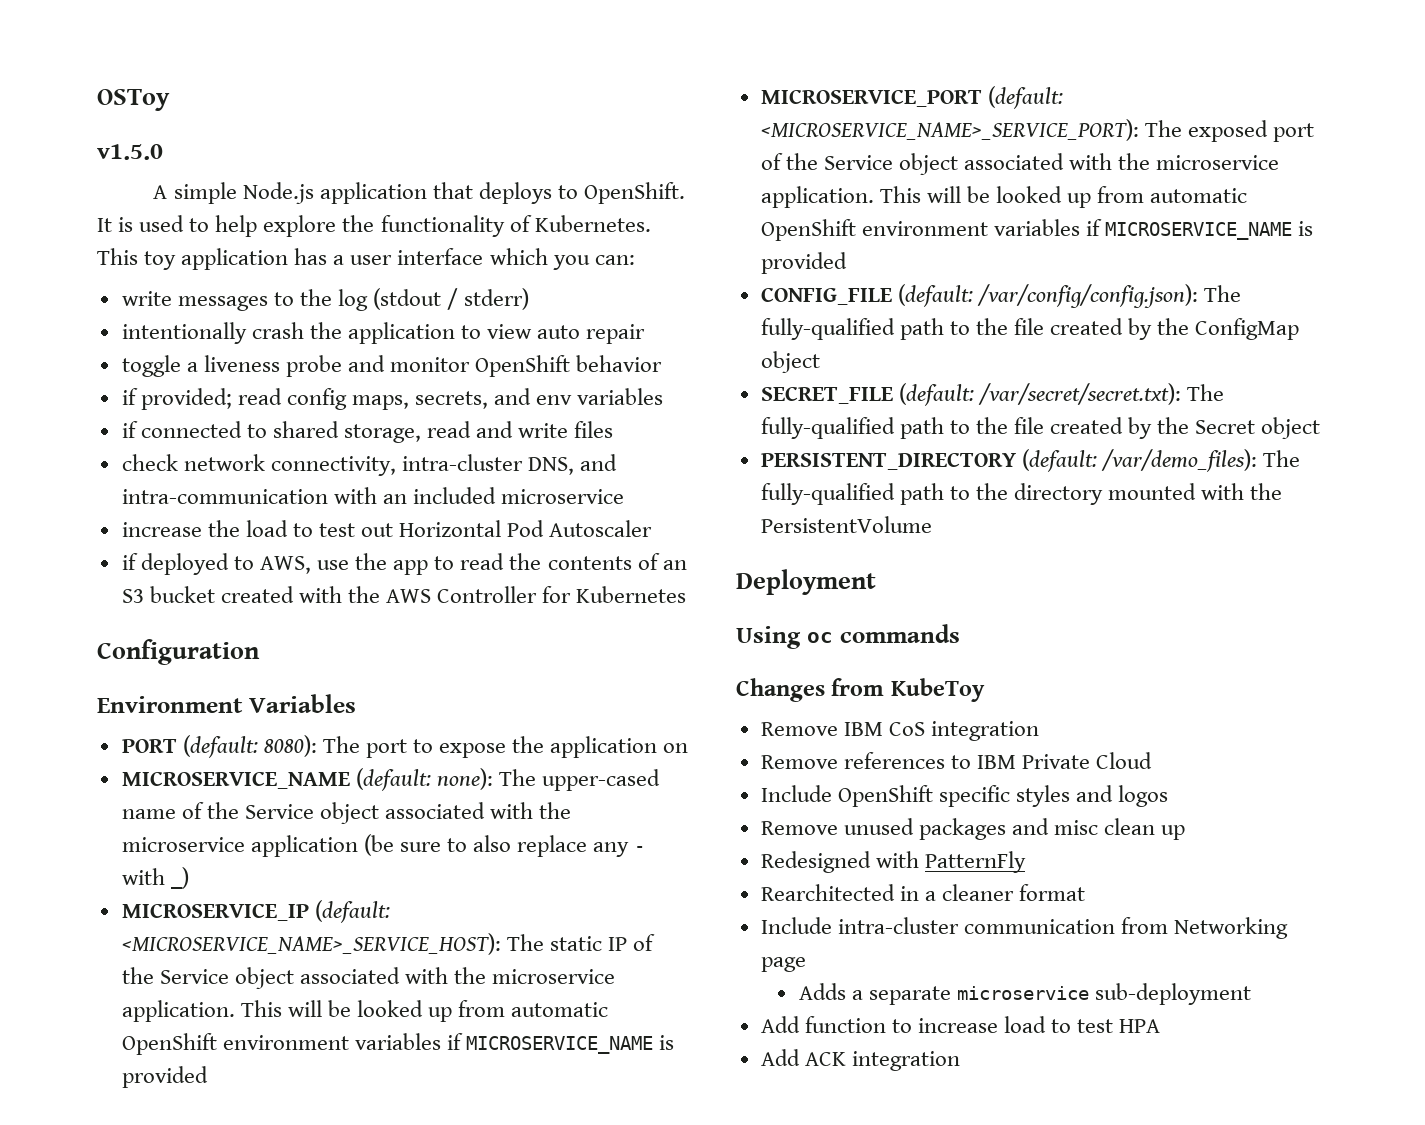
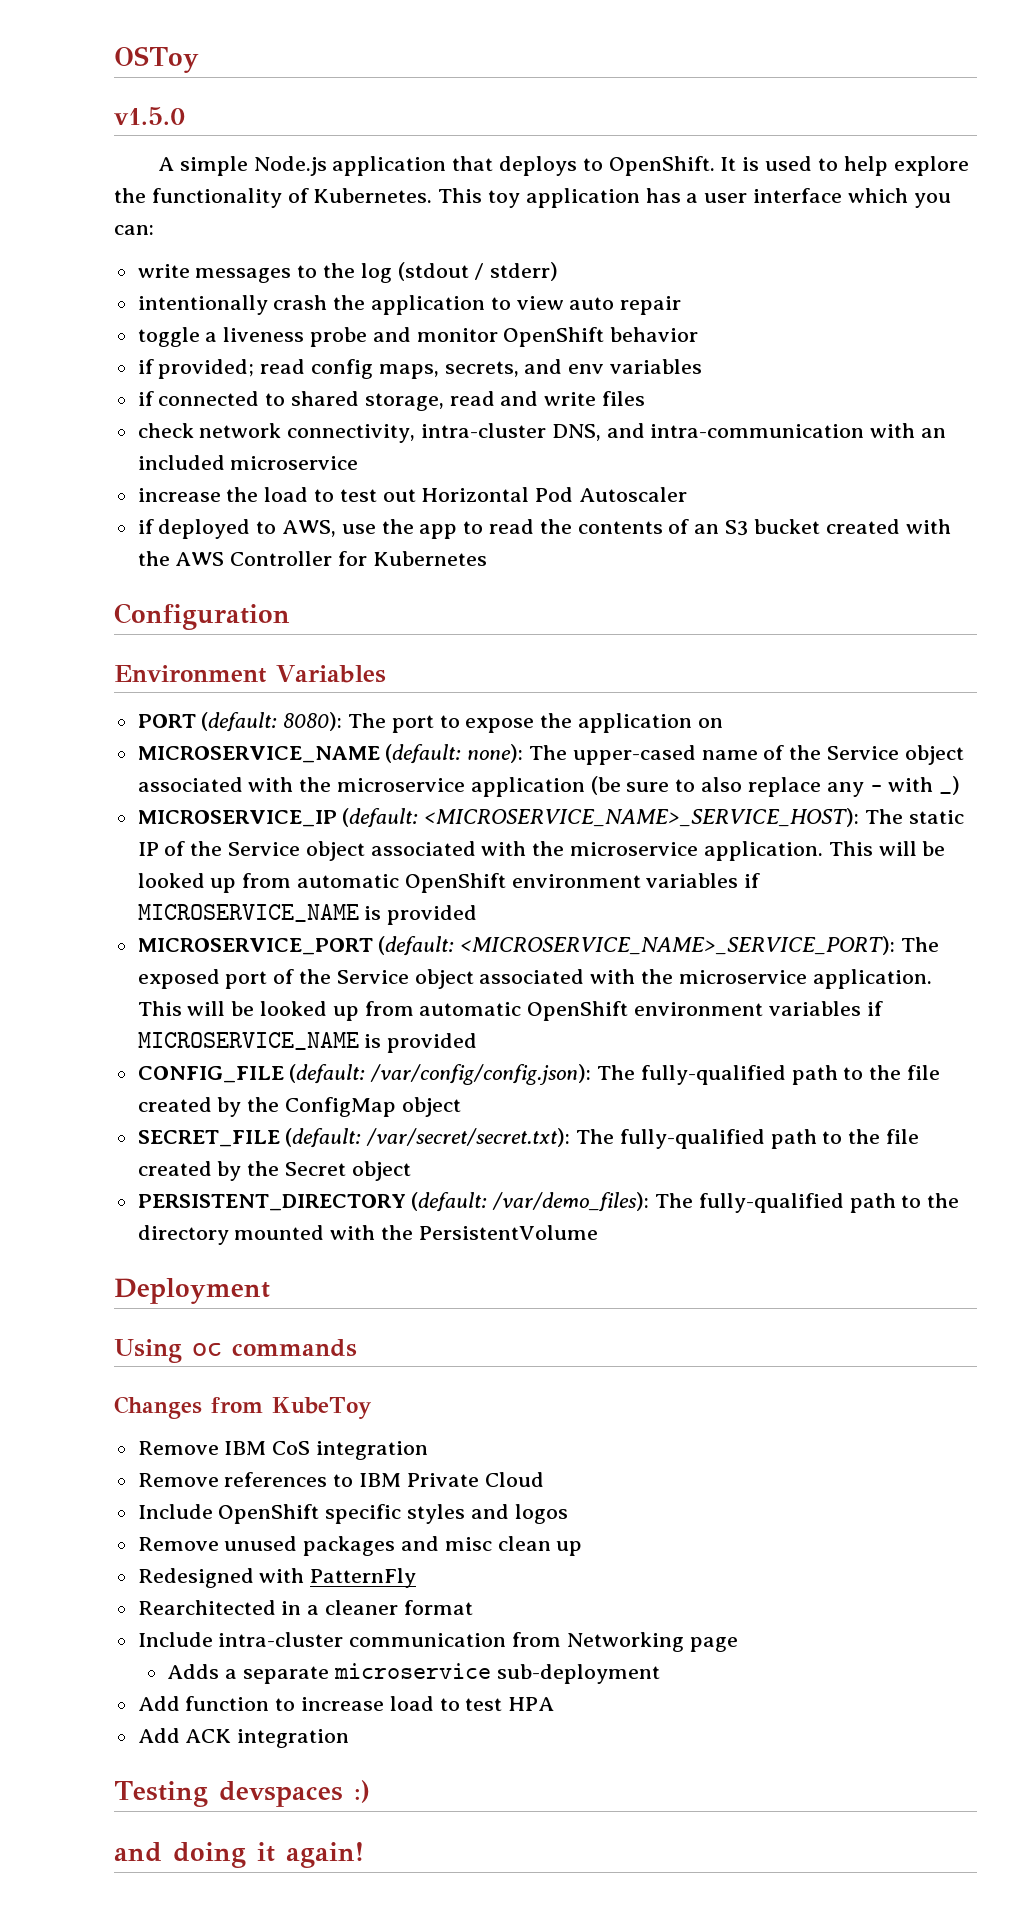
(960, 1061) none -> [114,1780,370,1807] [114,1842,364,1868] // Testing devspaces :) // and doing it again!

